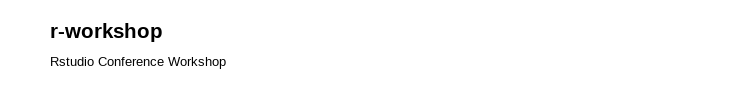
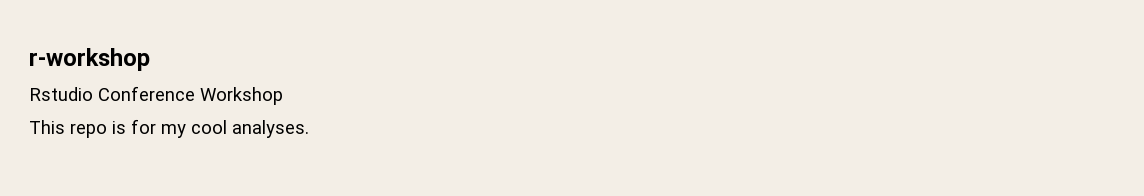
(226, 63) none -> [29,119,309,138] // This repo is for my cool analyses.

